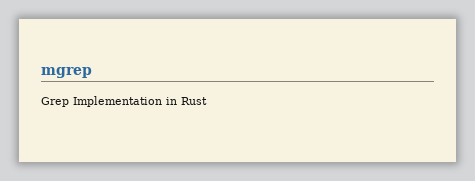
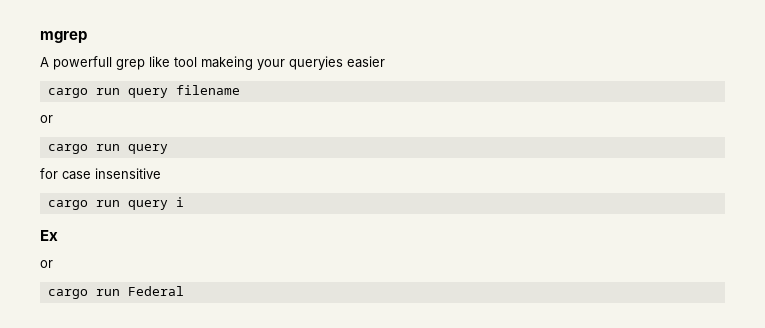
[41,96,207,107] Grep Implementation in Rust -> [40,56,385,70] [47,85,240,98] [40,115,53,123] [47,144,168,154] [40,168,161,180] [47,197,184,210] [40,230,58,241] [40,260,53,268] [47,286,184,299] A powerfull grep like tool makeing your queryies easier // cargo run query filename // or // cargo run query // for case insensitive // cargo run query i // Ex // or // cargo run Federal

